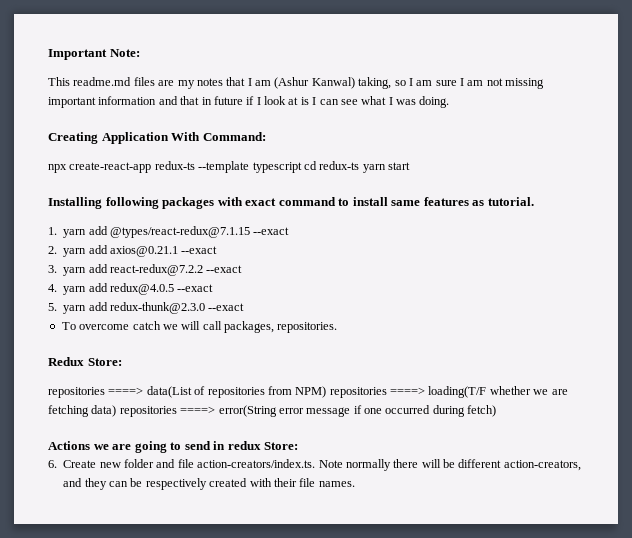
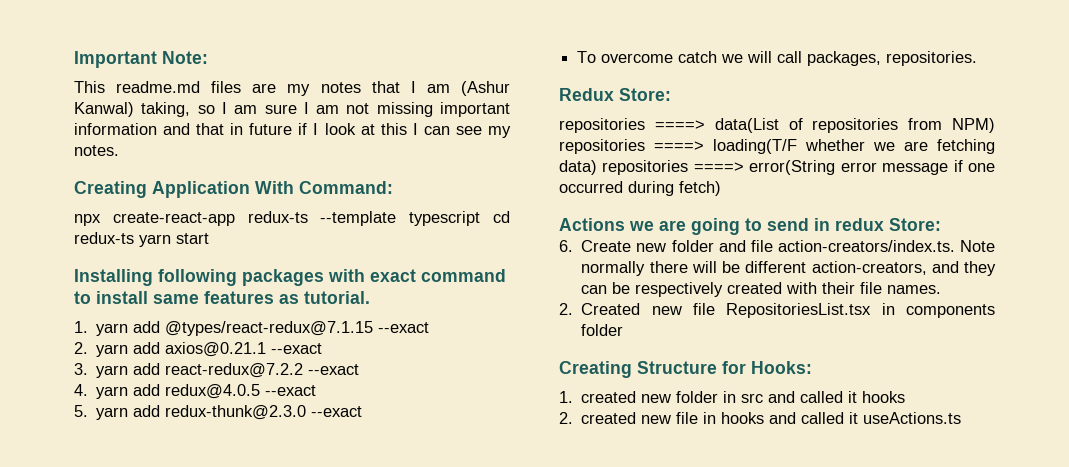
[300,97,309,105] is -> [380,123,407,135] this
[361,96,450,108] what I was doing. -> [488,126,512,138] [74,145,119,156] my notes.
(355, 484) none -> [559,303,995,318] [581,324,624,336] [559,361,812,378] [559,391,906,403] [559,412,962,424] // 2. Created new file RepositoriesList.tsx in components folder // Creating Structure for Hooks: // 1. created new folder in src and called it hooks // 2. created new file in hooks and called it useActions.ts

